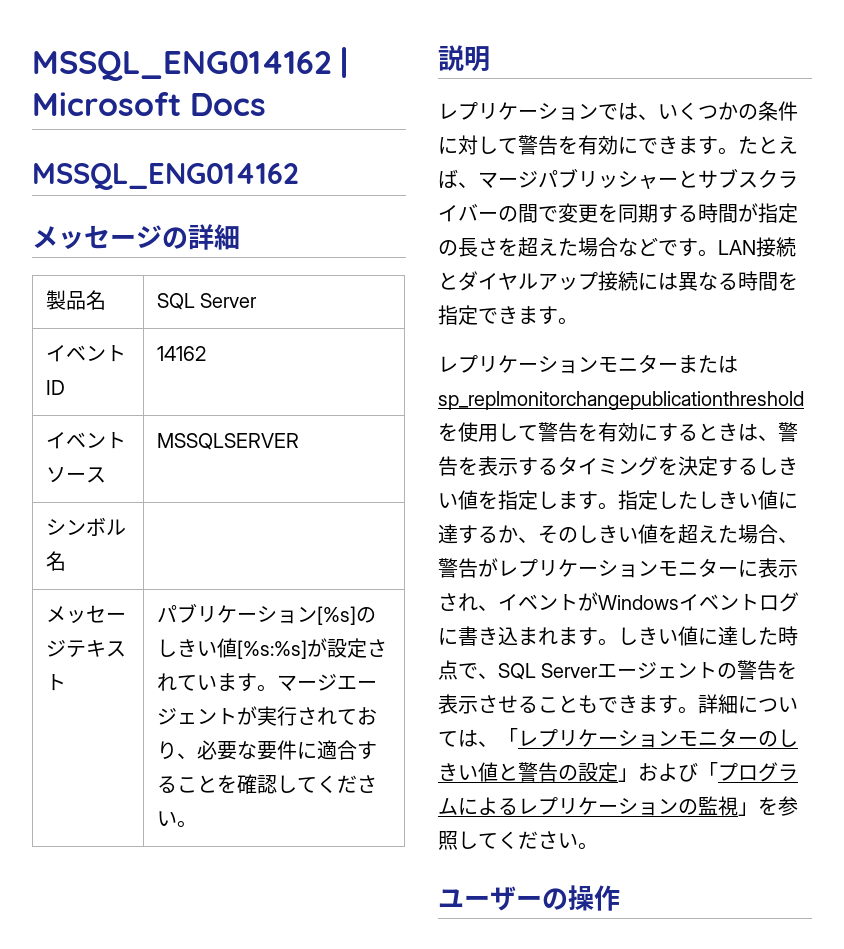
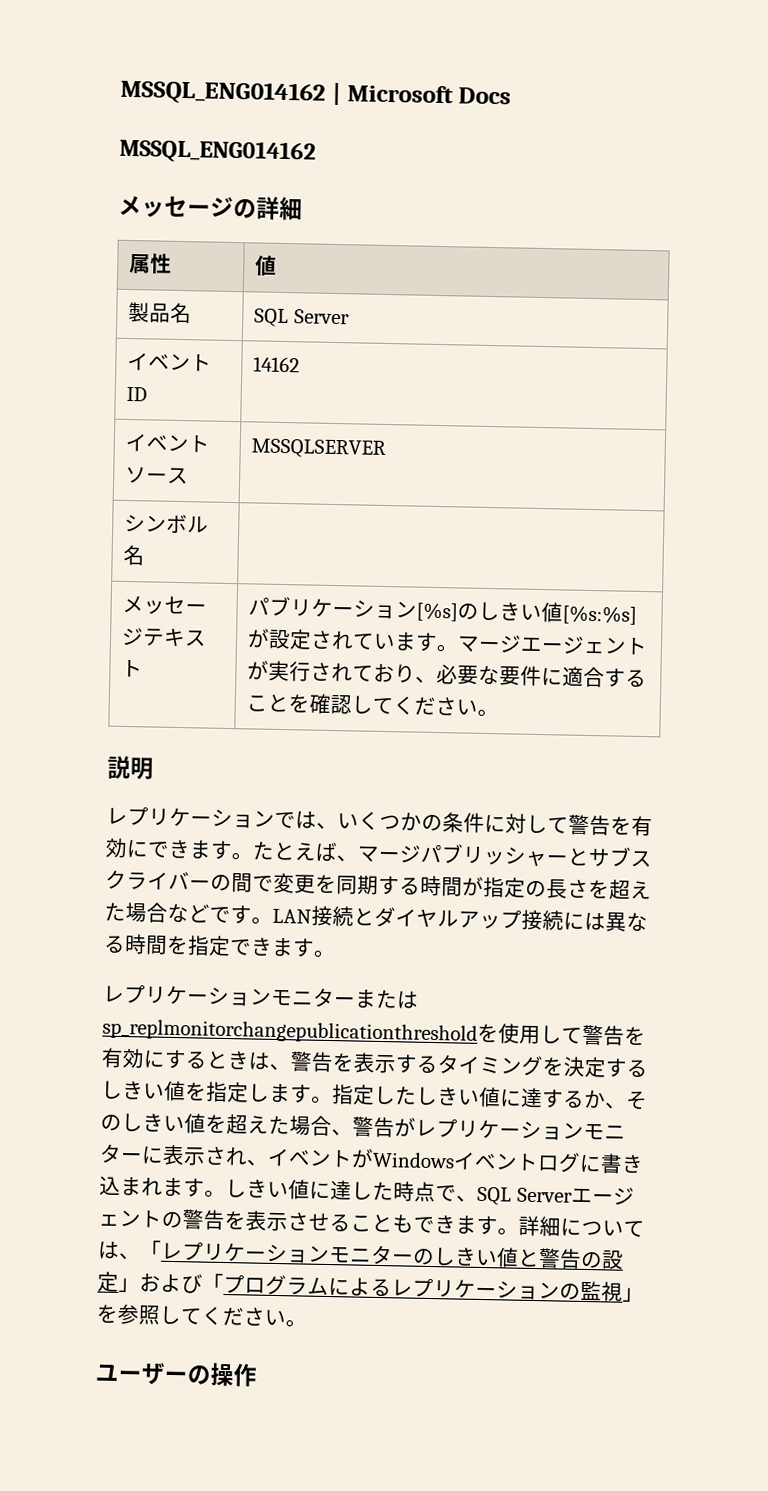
(240, 237) none -> [129,253,173,274] [255,255,278,276] // 属性 | 値

